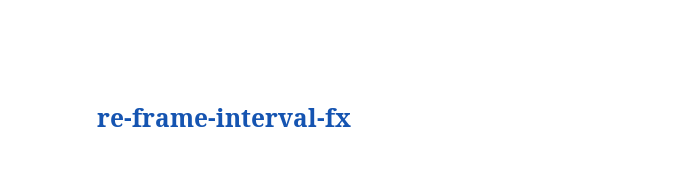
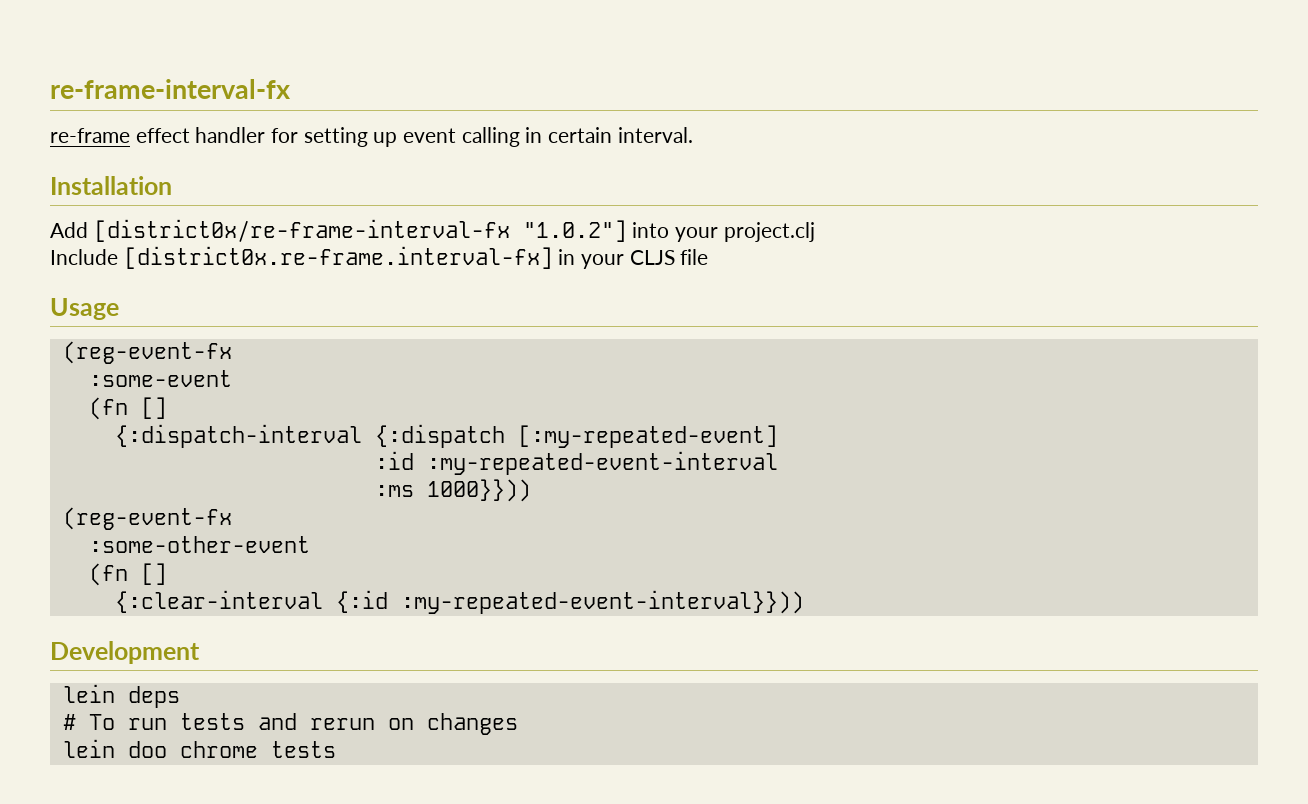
(351, 117) none -> [50,127,693,147] [50,176,172,195] [50,219,815,242] [50,246,709,269] [50,298,119,320] [62,341,232,364] [88,370,232,387] [88,397,167,420] [114,424,778,448] [374,451,778,475] [374,479,531,502] [62,507,232,530] [88,536,310,553] [88,563,167,586] [114,590,804,614] [50,641,200,664] [62,684,180,708] [62,713,518,735] [62,739,336,758] // re-frame effect handler for setting up event calling in certain interval. // Installation // Add [district0x/re-frame-interval-fx "1.0.2"] into your project.clj // Include [district0x.re-frame.interval-fx] in your CLJS file // Usage // (reg-event-fx // :some-event // (fn [] // {:dispatch-interval {:dispatch [:my-repeated-event] // :id :my-repeated-event-interval // :ms 1000}})) // (reg-event-fx // :some-other-event // (fn [] // {:clear-interval {:id :my-repeated-event-interval}})) // Development // lein deps // # To run tests and rerun on changes // lein doo chrome tests

